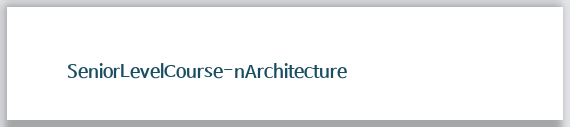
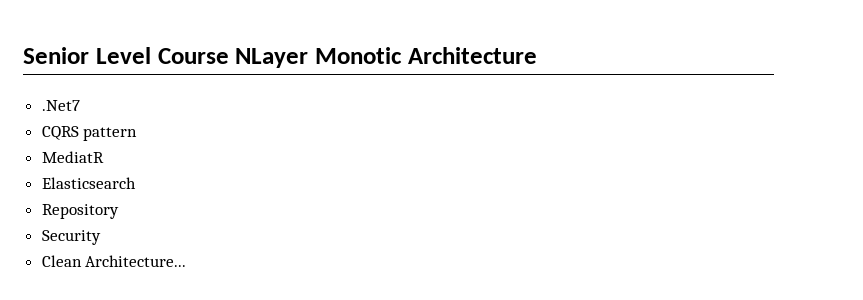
[67,63,347,79] SeniorLevelCourse-nArchitecture -> [23,47,537,68] [41,100,80,111] [41,126,138,141] [41,151,104,163] [41,177,136,189] [41,204,119,219] [41,230,101,245] [41,255,187,267] Senior Level Course NLayer Monotic Architecture // .Net7 // CQRS pattern // MediatR // Elasticsearch // Repository // Security // Clean Architecture...

